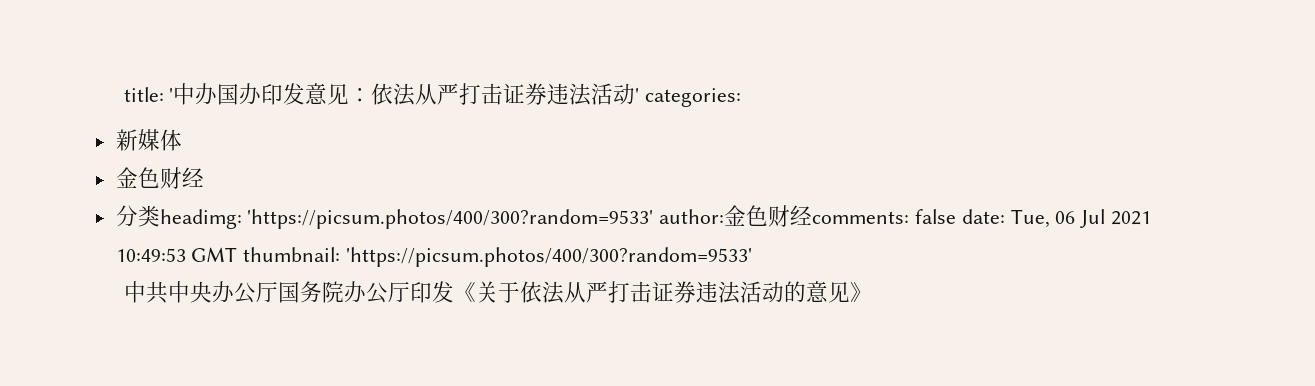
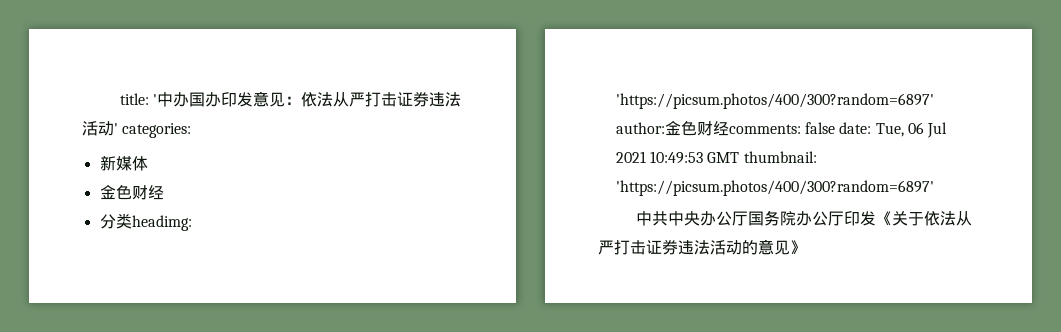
[247,209,654,229] 'https://picsum.photos/400/300?random=9533' -> [615,93,934,109] 'https://picsum.photos/400/300?random=6897'
[346,247,753,267] 'https://picsum.photos/400/300?random=9533' -> [615,180,934,196] 'https://picsum.photos/400/300?random=6897'

